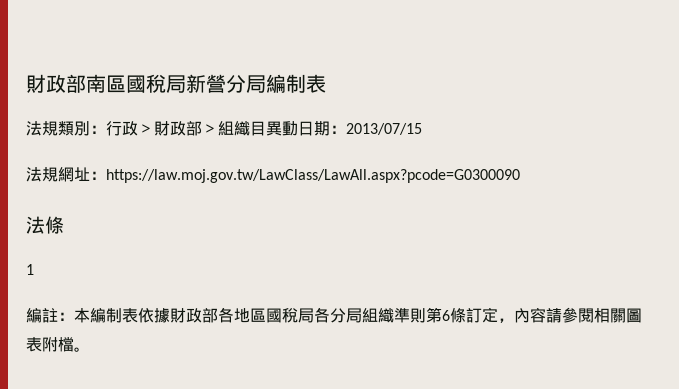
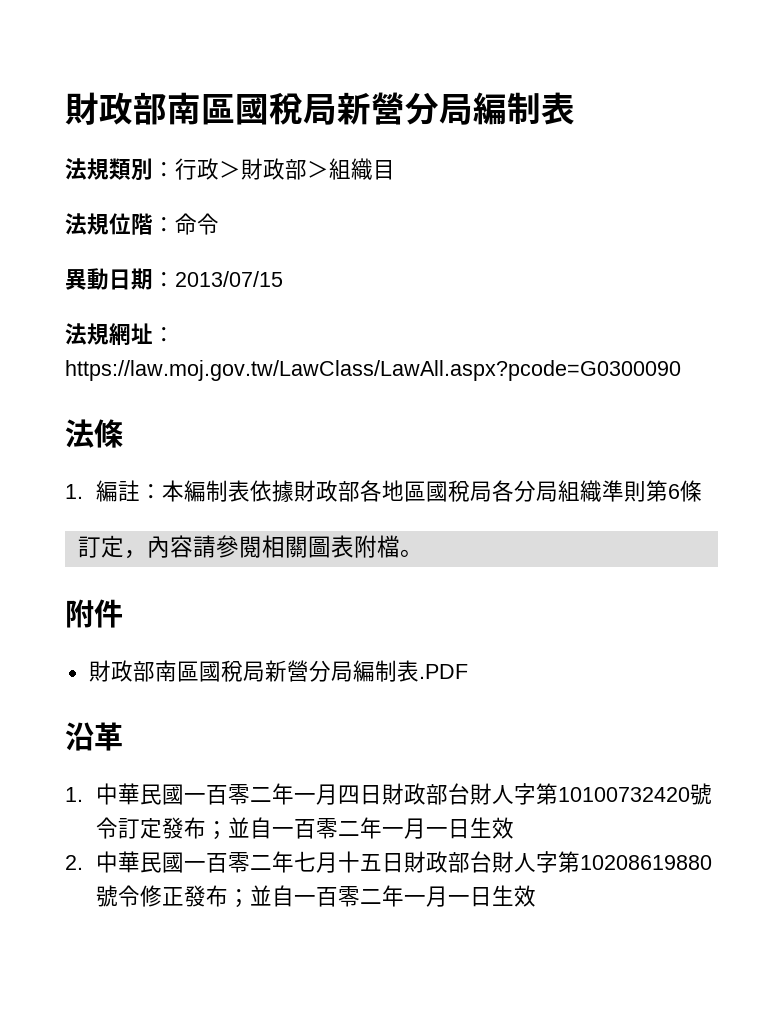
(266, 128) none -> [65,213,219,235] // 法規位階：命令 //
[26,264,34,275] 1 // -> [65,484,83,499] 1.
(466, 315) none -> (703, 491) //
(90, 349) none -> [65,599,123,628] [88,660,468,682] [65,722,123,751] [65,783,713,805] [96,817,515,840] [65,851,713,873] [96,885,537,908] // 附件 // 財政部南區國稅局新營分局編制表.PDF // 沿革 // 1.中華民國一百零二年一月四日財政部台財人字第10100732420號令訂定發布；並自一百零二年一月一日生效 // 2.中華民國一百零二年七月十五日財政部台財人字第10208619880號令修正發布；並自一百零二年一月一日生效

